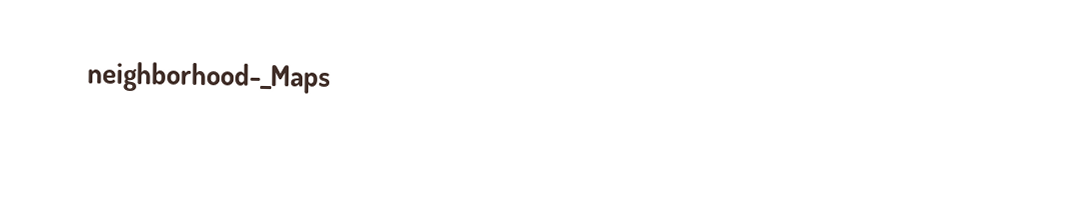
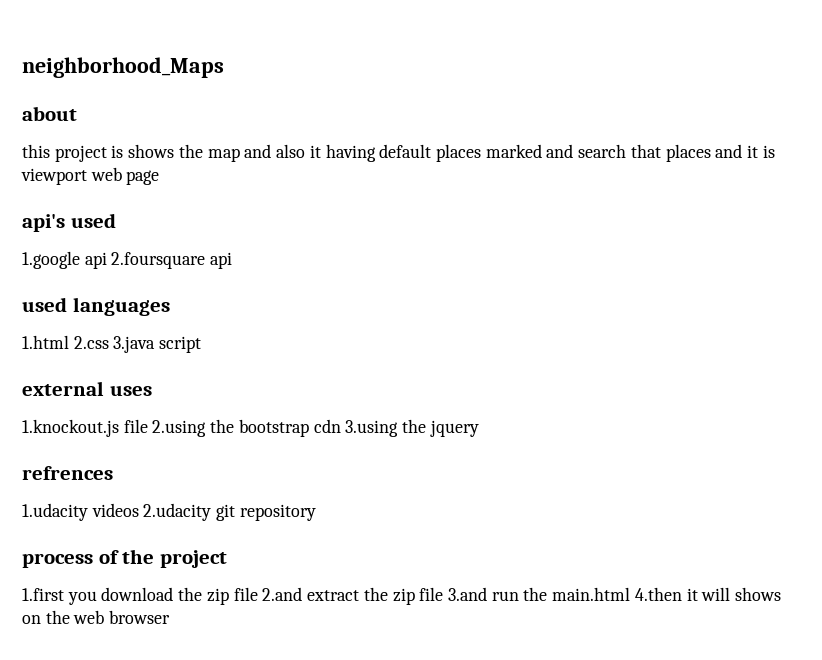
[87,61,331,94] neighborhood-_Maps -> [22,57,224,78] [22,106,77,121] [22,144,775,162] [21,167,160,185] [22,213,116,232] [22,251,233,269] [22,297,170,316] [22,335,202,353] [22,381,152,396] [22,419,479,437] [22,466,113,480] [22,503,316,521] [22,549,227,568] [22,587,782,605] [22,610,171,624] neighborhood_Maps // about // this project is shows the map and also it having default places marked and search that places and it is viewport web page // api's used // 1.google api 2.foursquare api // used languages // 1.html 2.css 3.java script // external uses // 1.knockout.js file 2.using the bootstrap cdn 3.using the jquery // refrences // 1.udacity videos 2.udacity git repository // process of the project // 1.first you download the zip file 2.and extract the zip file 3.and run the main.html 4.then it will shows on the web browser

